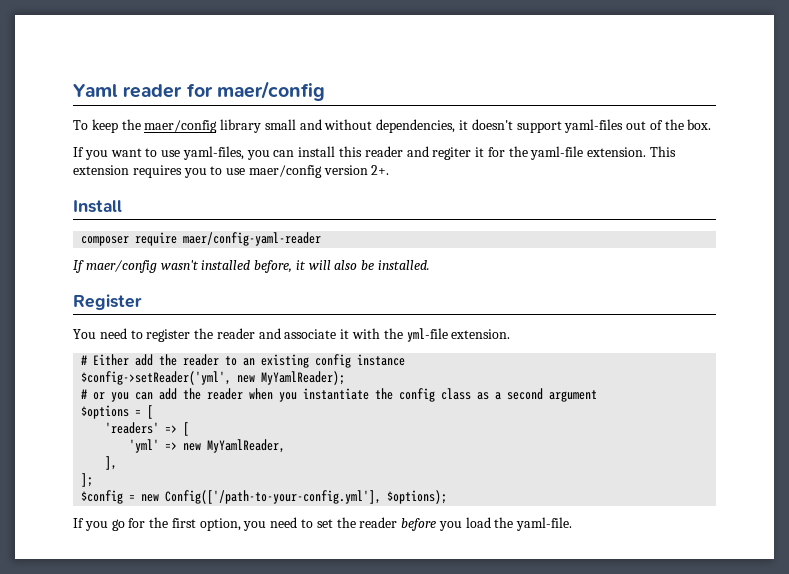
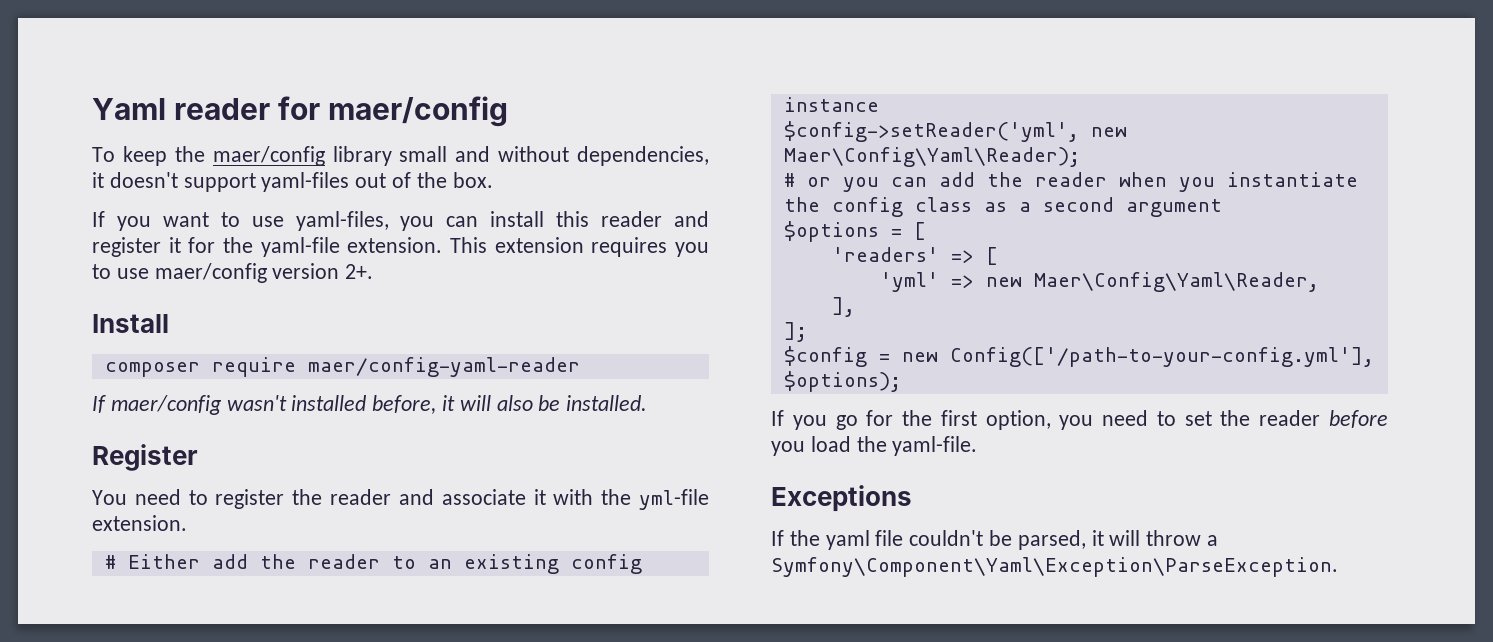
[432,147,472,160] regiter -> [92,237,161,257] register
[261,371,346,385] MyYamlReader); -> [783,147,1080,167] Maer\Config\Yaml\Reader);
[207,439,286,453] MyYamlReader, -> [1033,272,1319,292] Maer\Config\Yaml\Reader,
(573, 524) none -> [771,485,912,512] [771,530,1219,550] [771,557,1338,577] // Exceptions // If the yaml file couldn't be parsed, it will throw a Symfony\Component\Yaml\Exception\ParseException.

